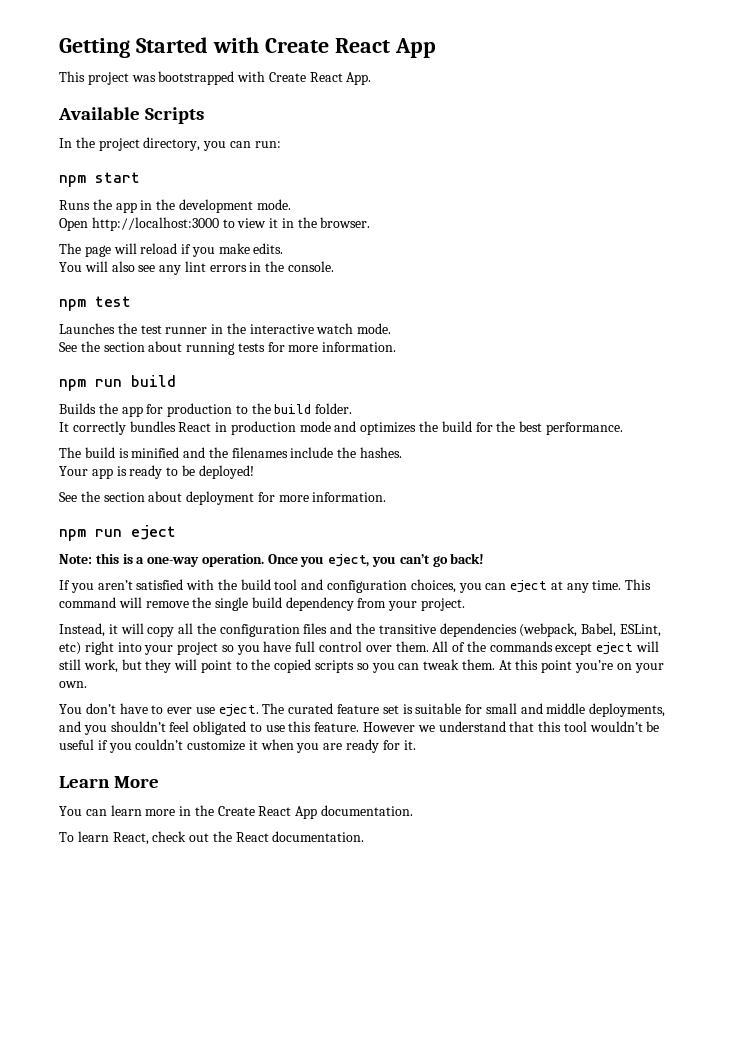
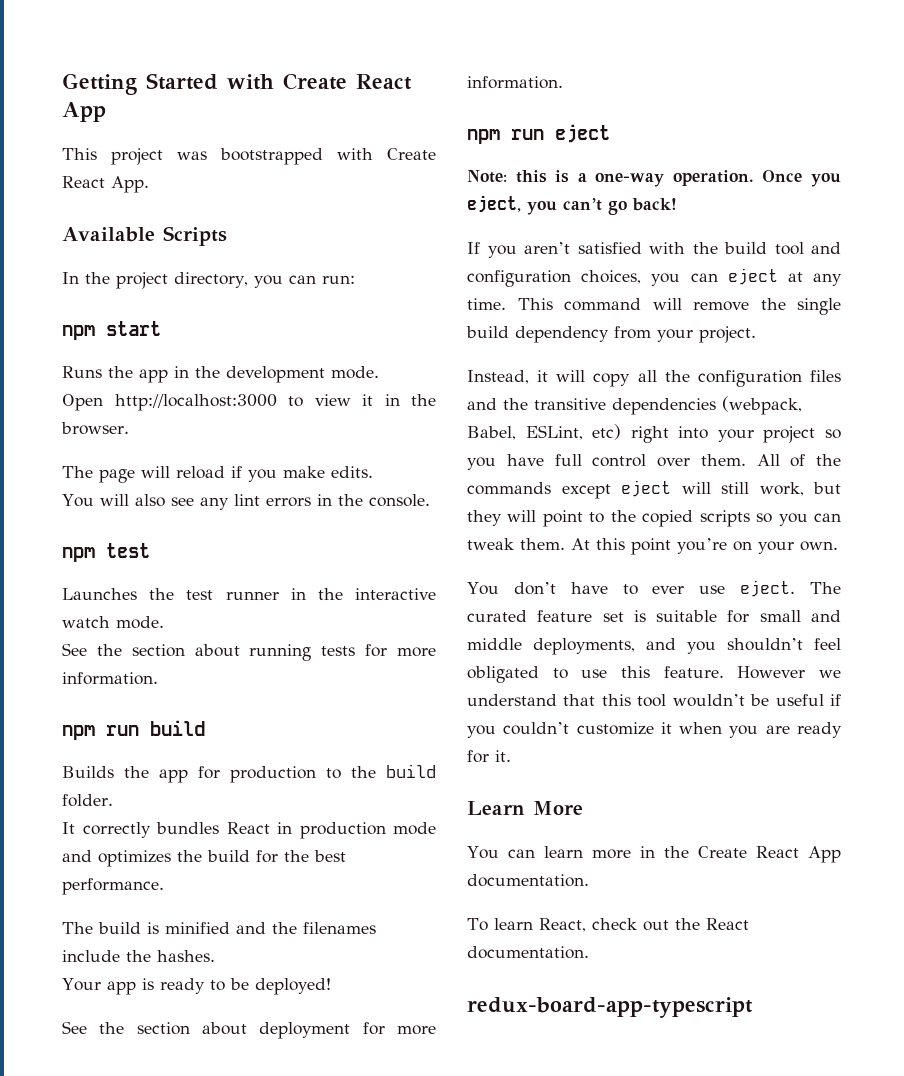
(365, 836) none -> [467,997,753,1018] // redux-board-app-typescript

